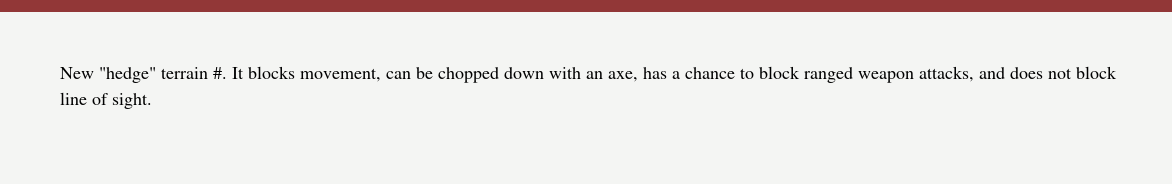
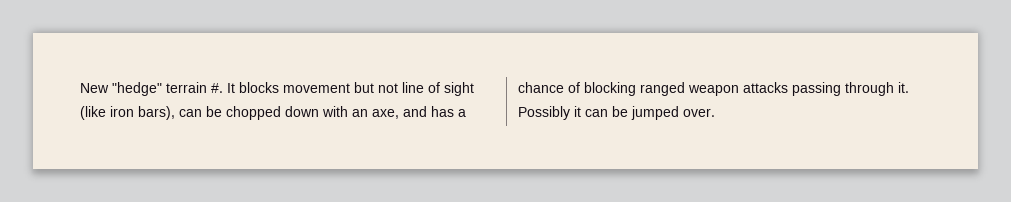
[300,68,381,82] movement, -> [283,82,474,96] [80,106,175,120] movement but not line of sight (like iron bars),
(638, 76) none -> [403,106,427,117] and
[740,66,1117,83] [60,92,152,109] to block ranged weapon attacks, and does not block line of sight. -> [568,82,909,96] [518,106,715,120] of blocking ranged weapon attacks passing through it. Possibly it can be jumped over.

